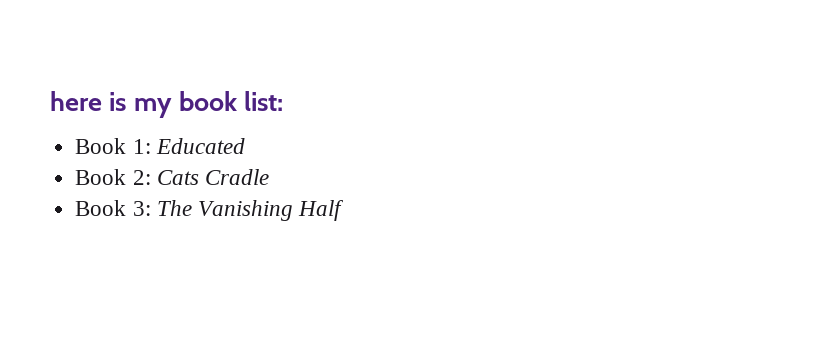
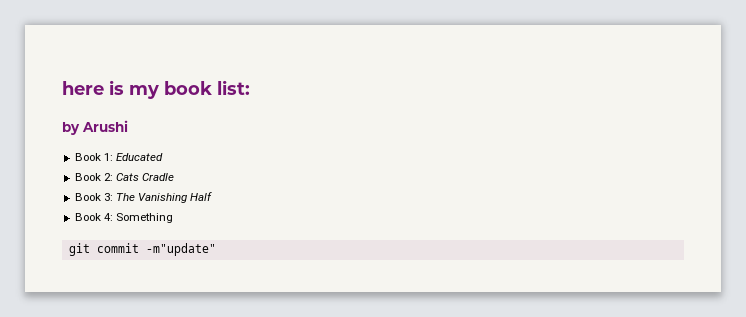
(284, 101) none -> [62,120,128,135] // by Arushi
(345, 210) none -> [74,213,173,223] [68,243,216,256] // Book 4: Something // git commit -m"update"

